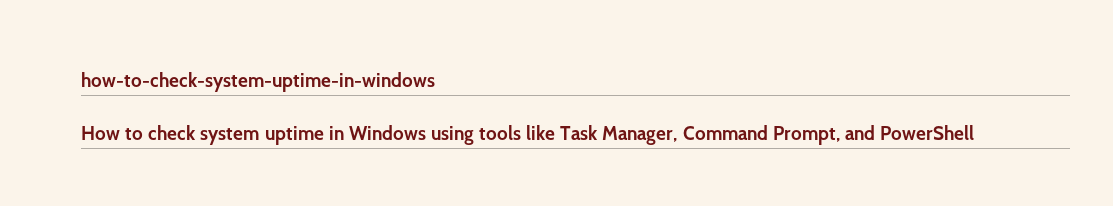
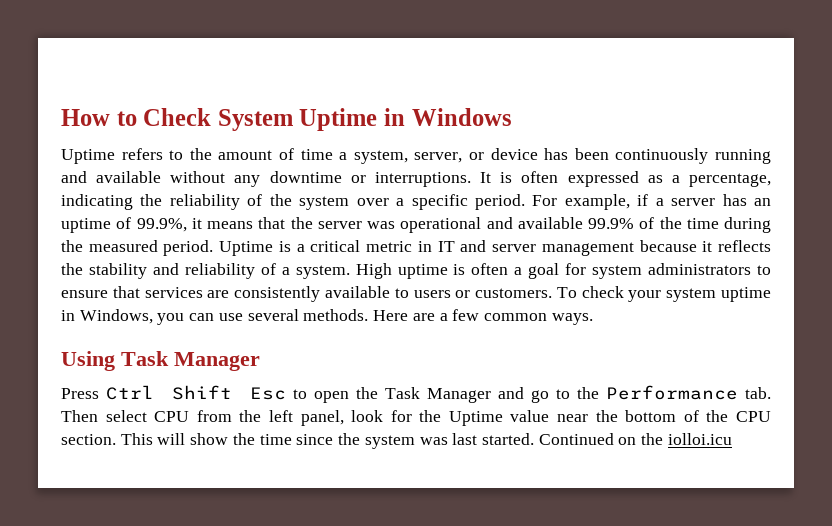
[81,72,435,92] how-to-check-system-uptime-in-windows // -> (61, 117) none
[148,125,974,145] check system uptime in Windows using tools like Task Manager, Command Prompt, and PowerShell -> [143,108,512,131] [61,148,772,164] [61,171,771,187] [61,194,771,210] [61,217,771,233] [61,240,772,256] [61,263,771,279] [61,286,772,302] [61,309,593,325] [61,351,260,371] [61,385,772,403] [61,410,772,426] [61,433,732,449] Check System Uptime in Windows // Uptime refers to the amount of time a system, server, or device has been continuously running and available without any downtime or interruptions. It is often expressed as a percentage, indicating the reliability of the system over a specific period. For example, if a server has an uptime of 99.9%, it means that the server was operational and available 99.9% of the time during the measured period. Uptime is a critical metric in IT and server management because it reflects the stability and reliability of a system. High uptime is often a goal for system administrators to ensure that services are consistently available to users or customers. To check your system uptime in Windows, you can use several methods. Here are a few common ways. // Using Task Manager // Press Ctrl Shift Esc to open the Task Manager and go to the Performance tab. Then select CPU from the left panel, look for the Uptime value near the bottom of the CPU section. This will show the time since the system was last started. Continued on the iolloi.icu

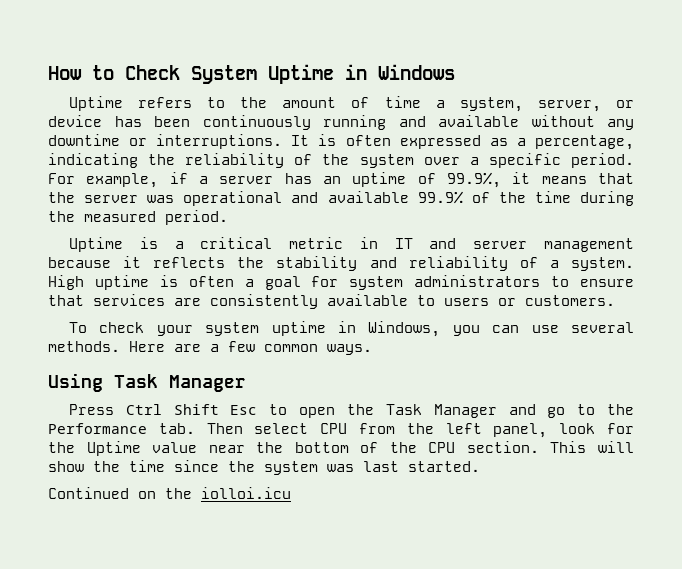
(214, 248) none -> (228, 217) //
(553, 293) none -> (615, 300) //
(534, 439) none -> (480, 466) //

